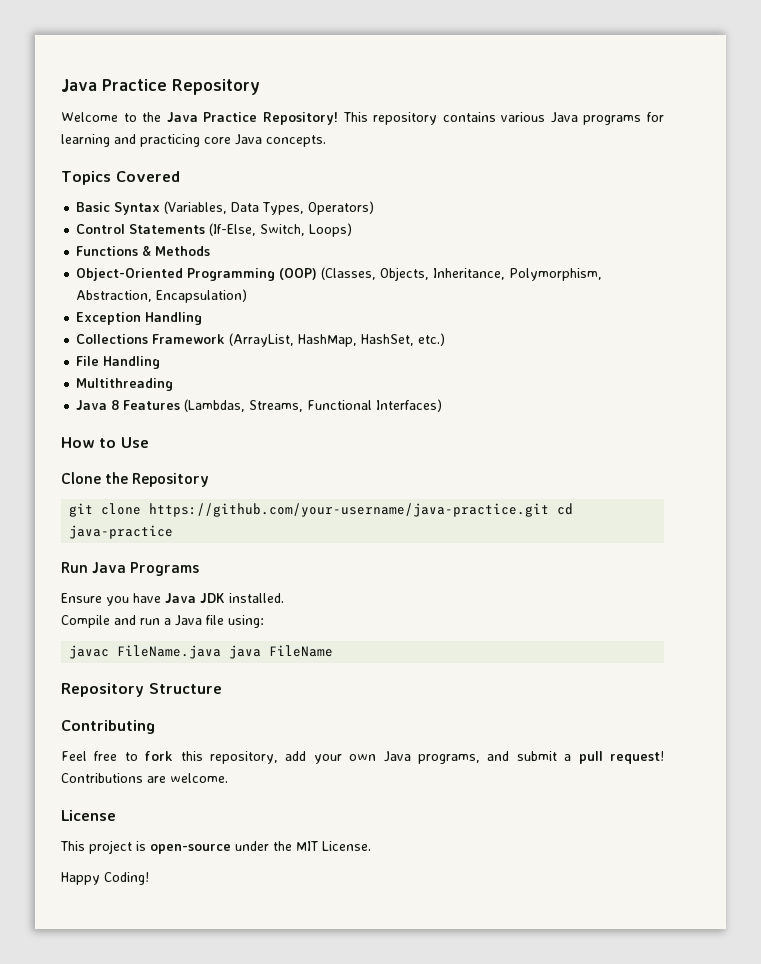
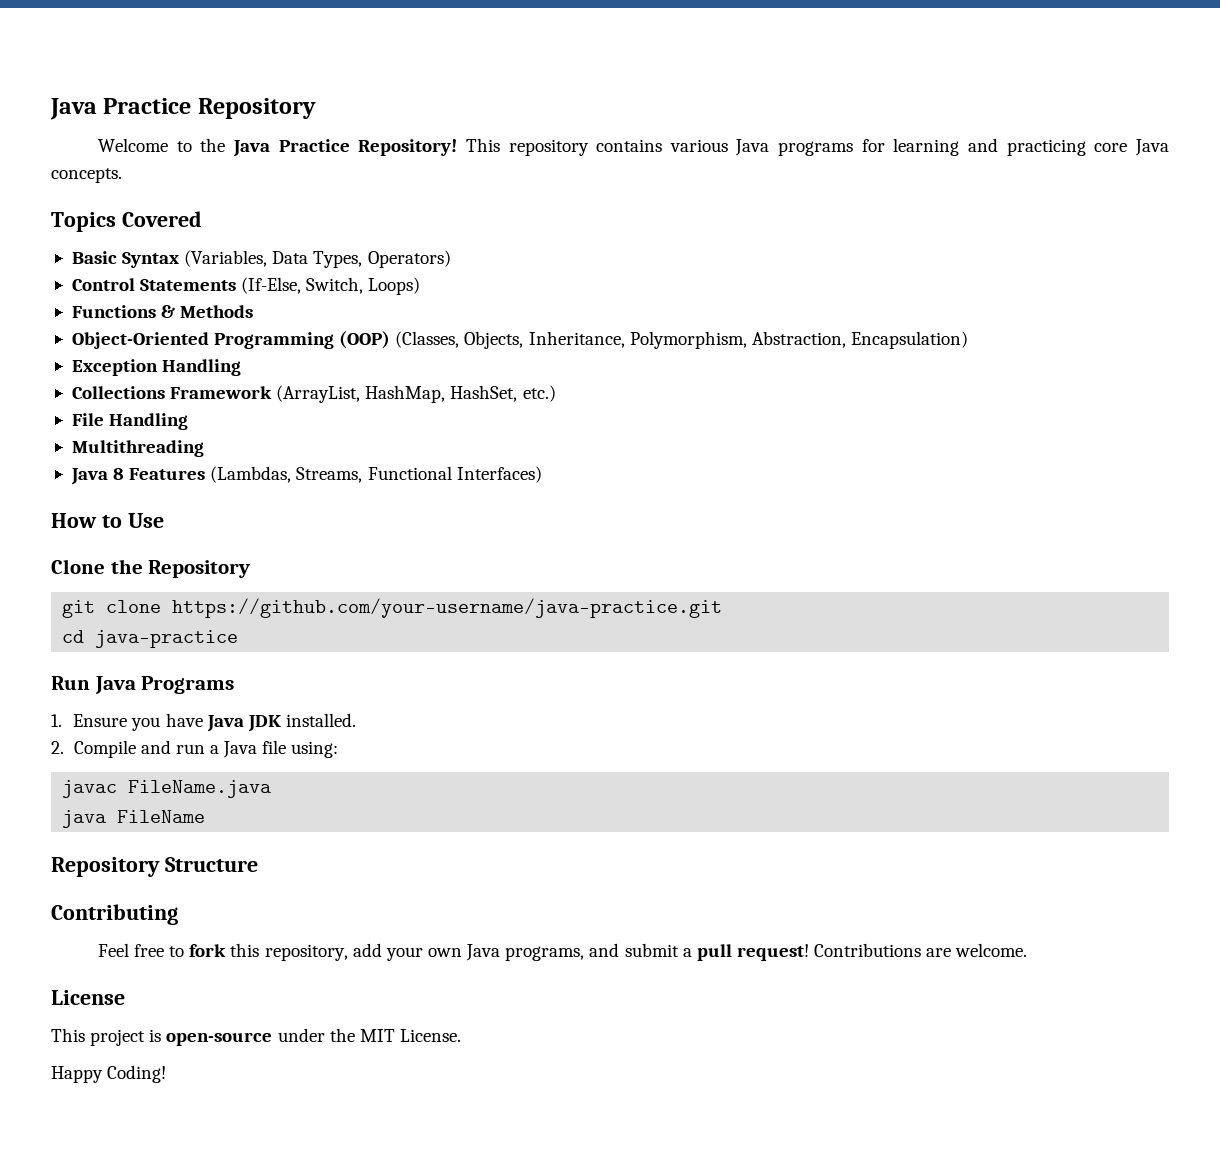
(550, 510) none -> (723, 608) //
(200, 569) none -> [51,714,62,727] 1.
(284, 598) none -> [51,741,64,754] 2.
(222, 652) none -> (272, 789) //

